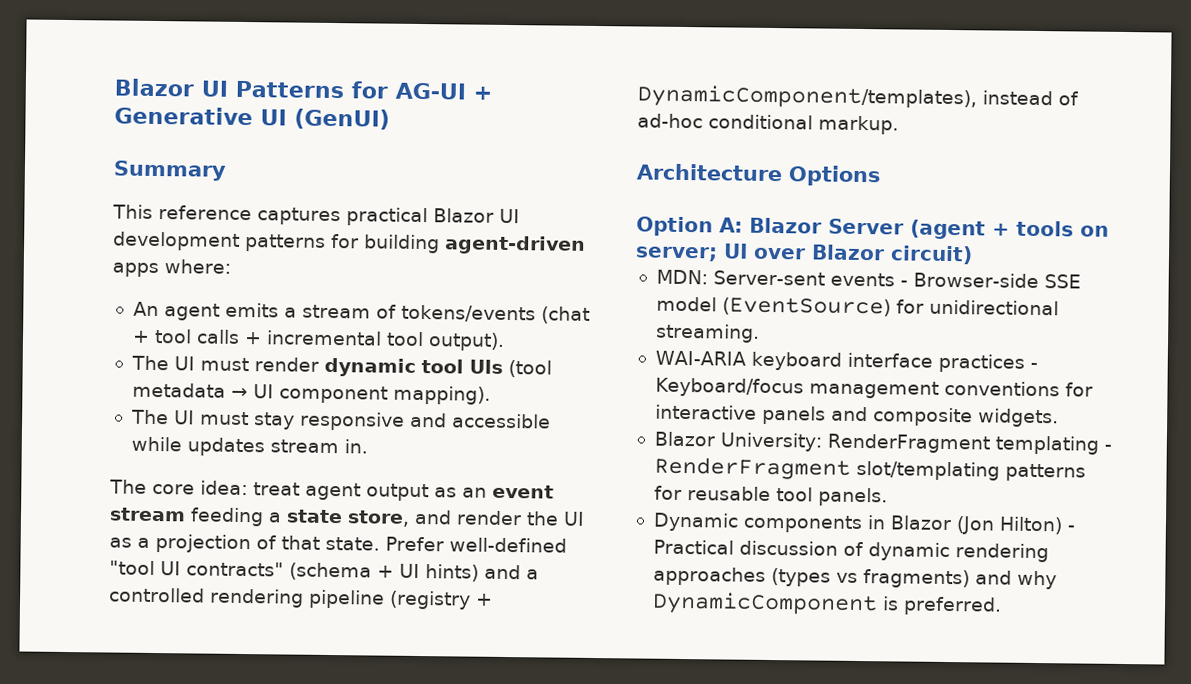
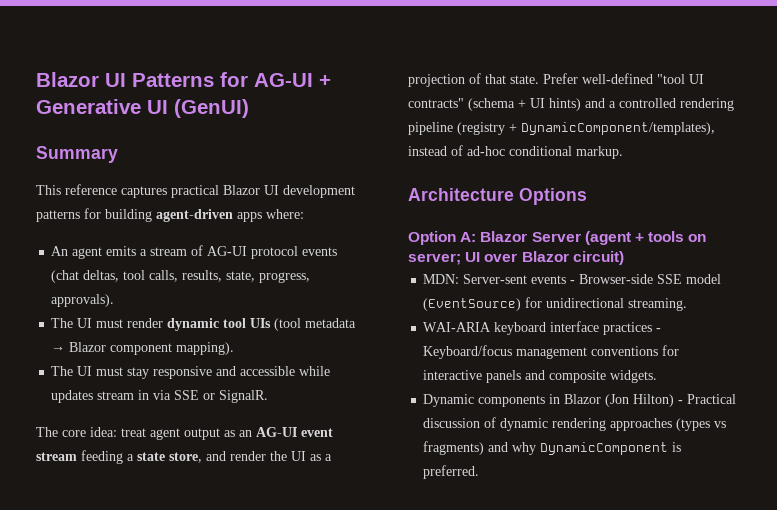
[400,304,590,324] [131,328,505,351] tokens/events (chat + tool calls + incremental tool output). -> [207,246,338,259] [51,270,311,283] [51,294,115,307] AG-UI protocol events (chat deltas, tool calls, results, state, progress, approvals).
[252,384,274,399] UI -> [69,342,107,352] Blazor
[343,439,368,454] in. -> [138,390,269,403] in via SSE or SignalR.
(487, 492) none -> [256,427,297,437] AG-UI
[653,431,1112,455] [653,456,1086,482] [653,485,888,507] // Blazor University: RenderFragment templating - RenderFragment slot/templating patterns for reusable tool panels. -> (658, 376) none

